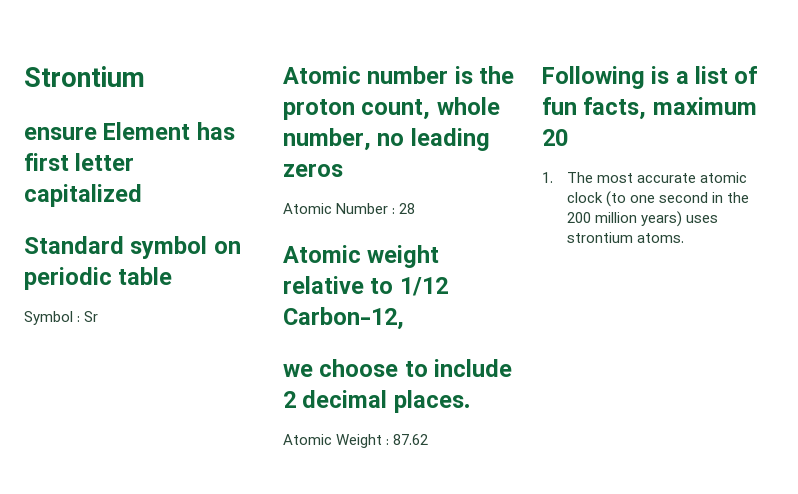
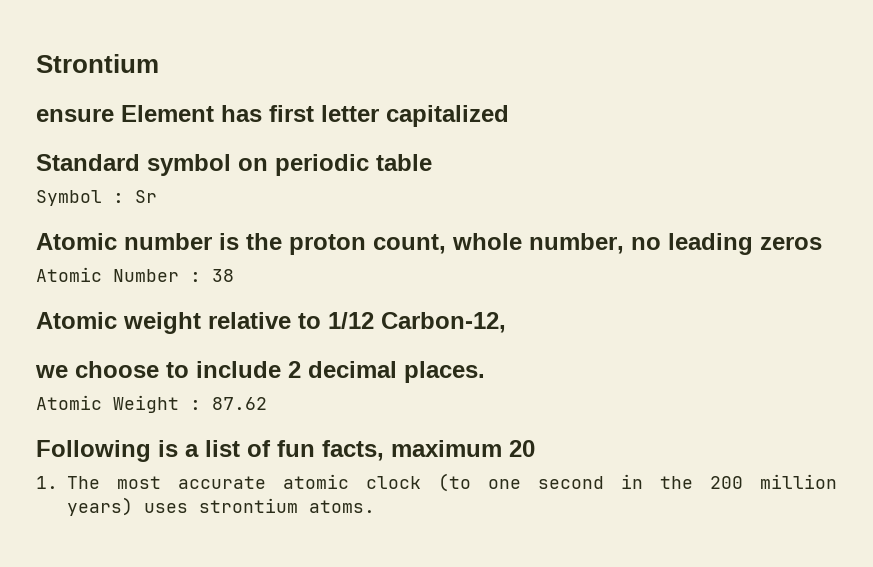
[399,203,416,214] 28 -> [212,269,234,282] 38

